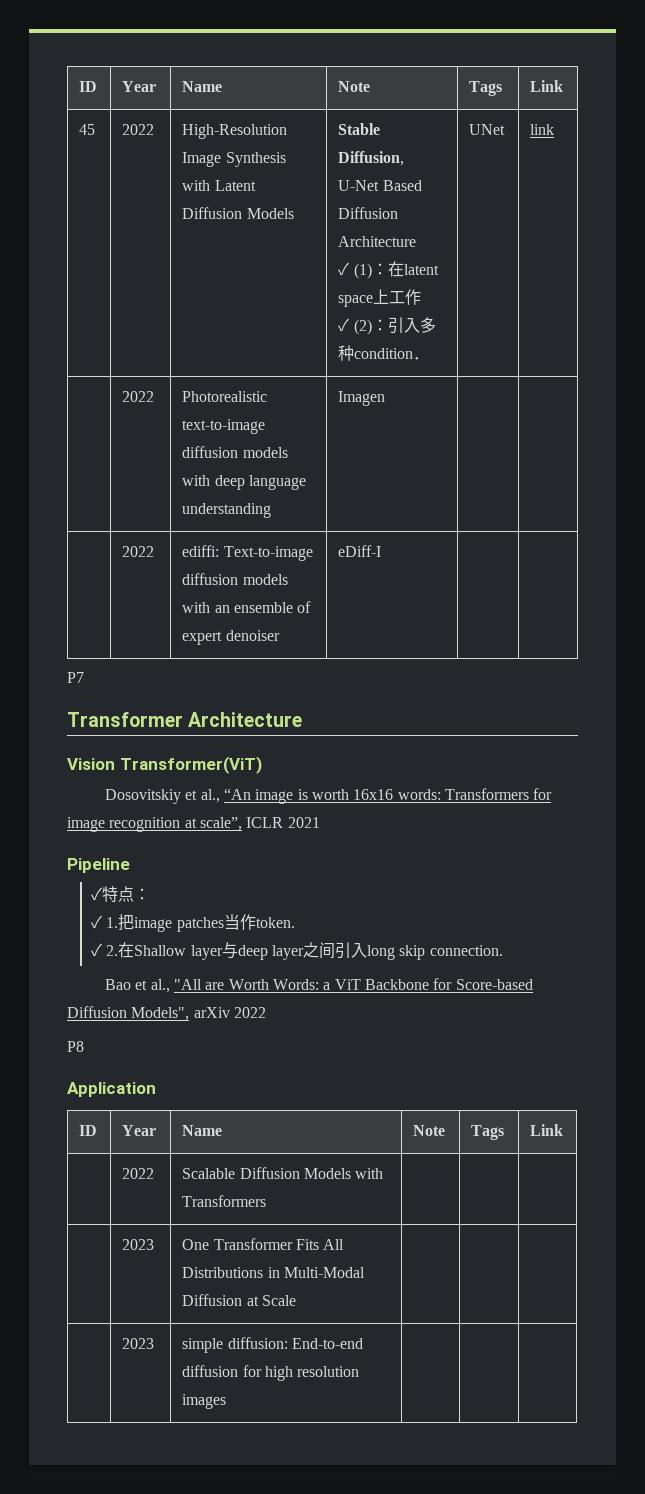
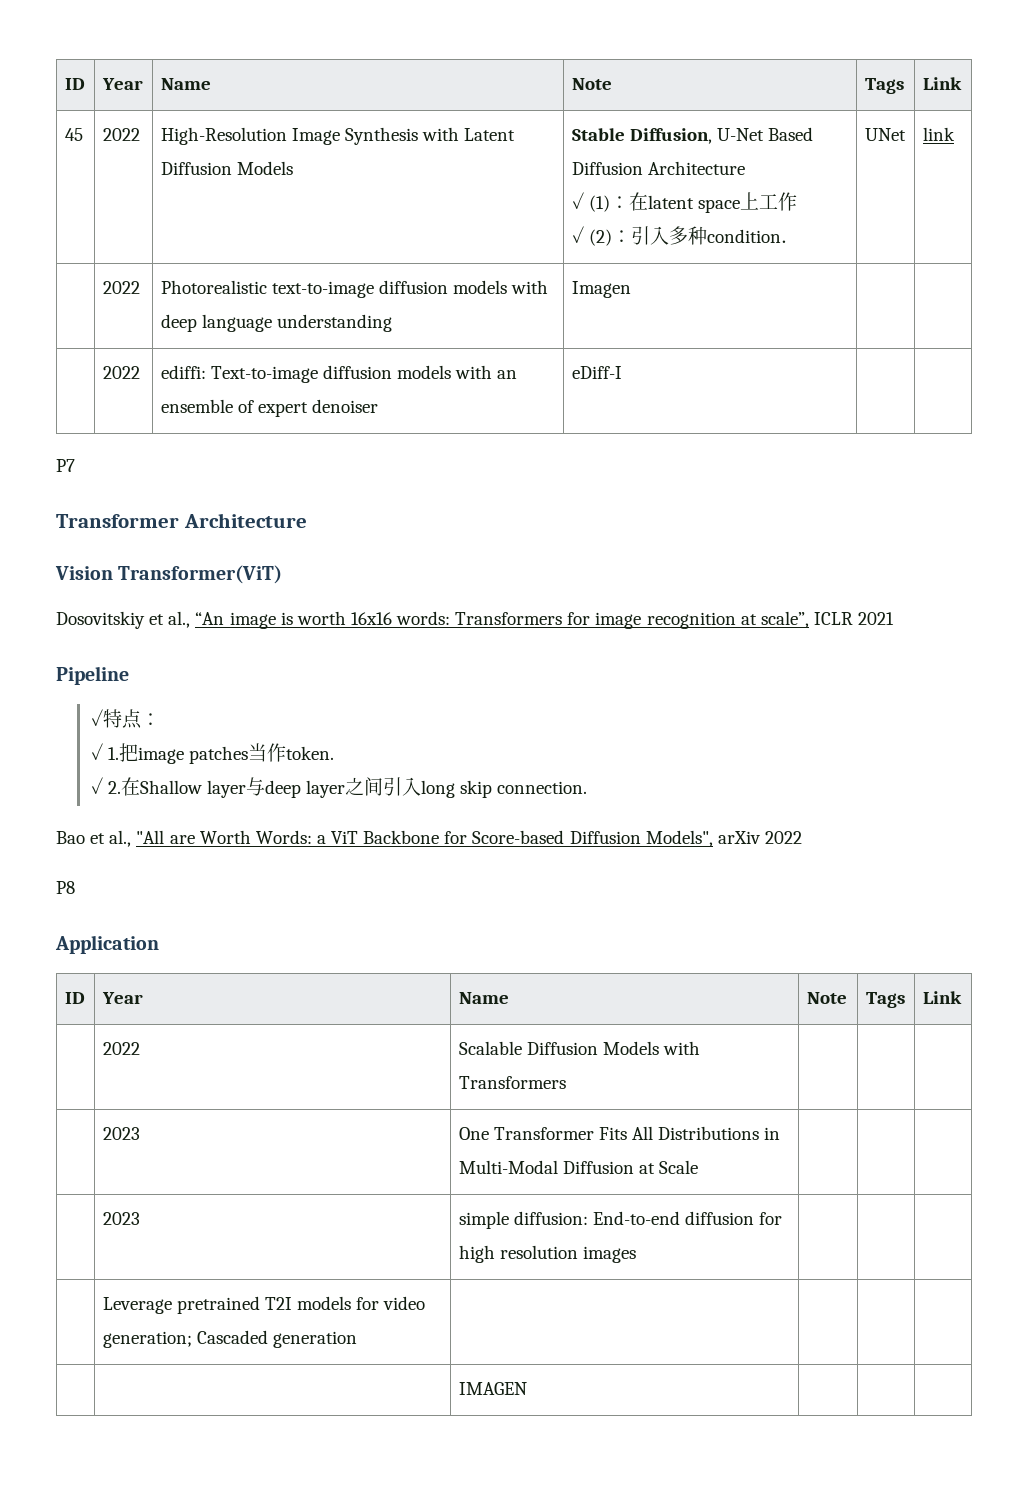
(227, 1401) none -> [102,1296,426,1314] [102,1330,357,1348] [458,1382,527,1395] // | Leverage pretrained T2I models for video generation; Cascaded generation | | | | // | | IMAGEN | | |

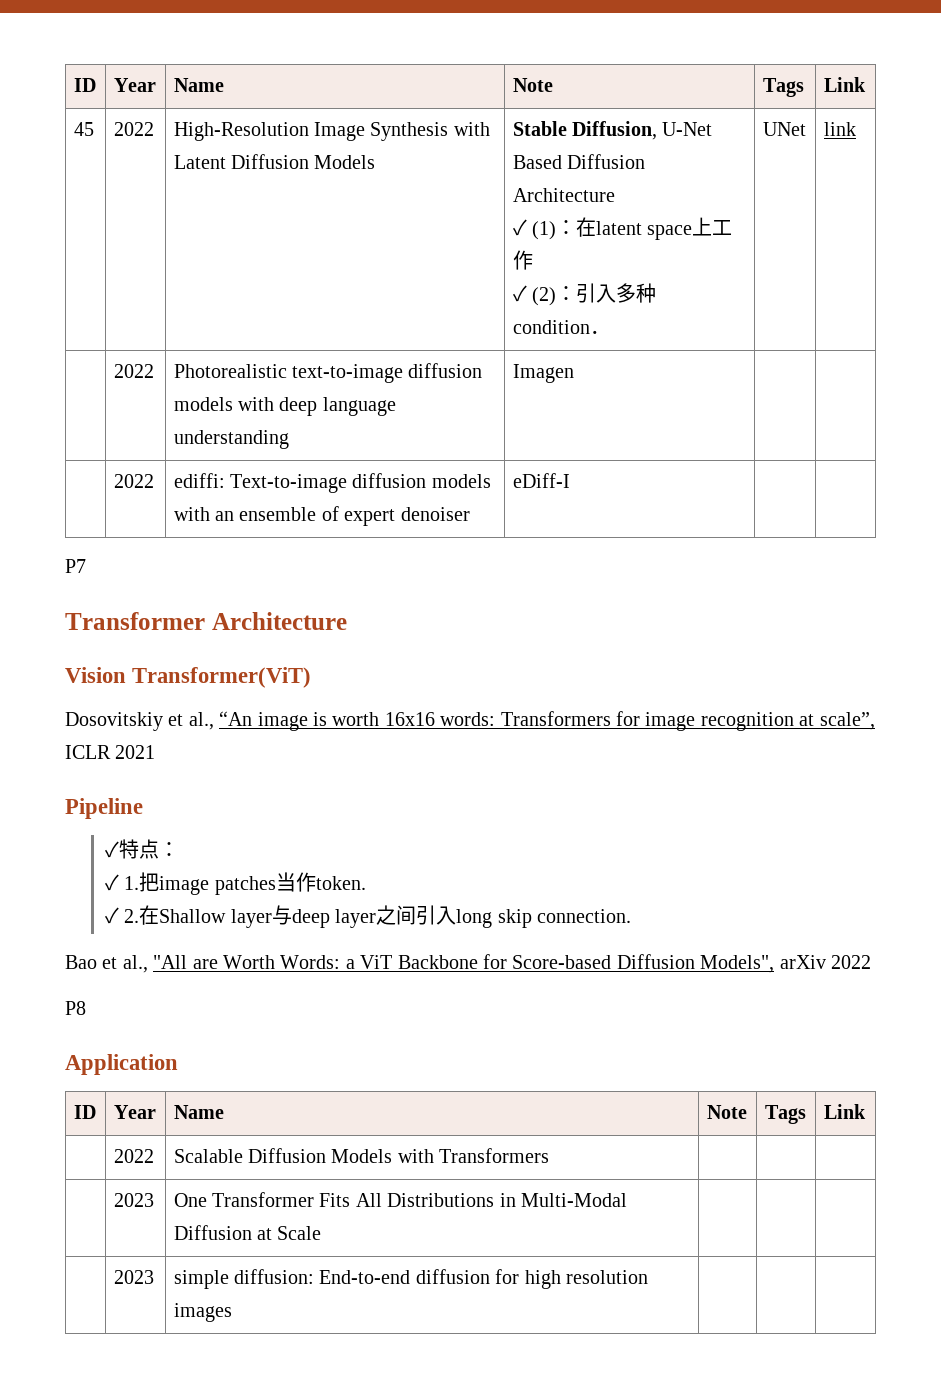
[102,1296,426,1314] [102,1330,357,1348] [458,1382,527,1395] // | Leverage pretrained T2I models for video generation; Cascaded generation | | | | // | | IMAGEN | | | -> (232, 1312) none

